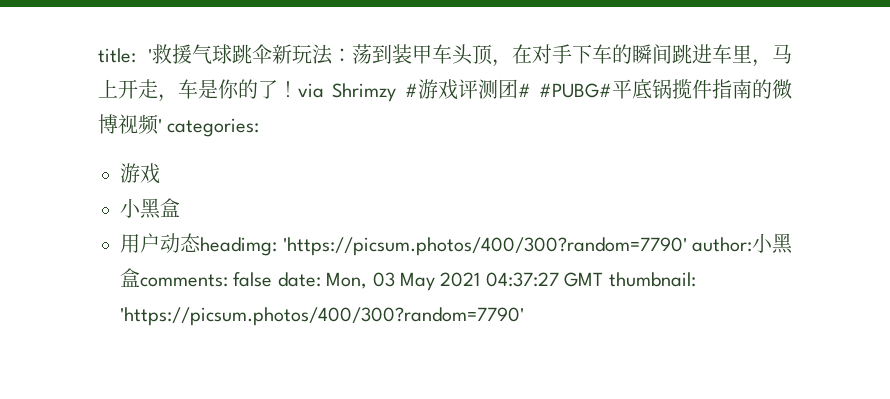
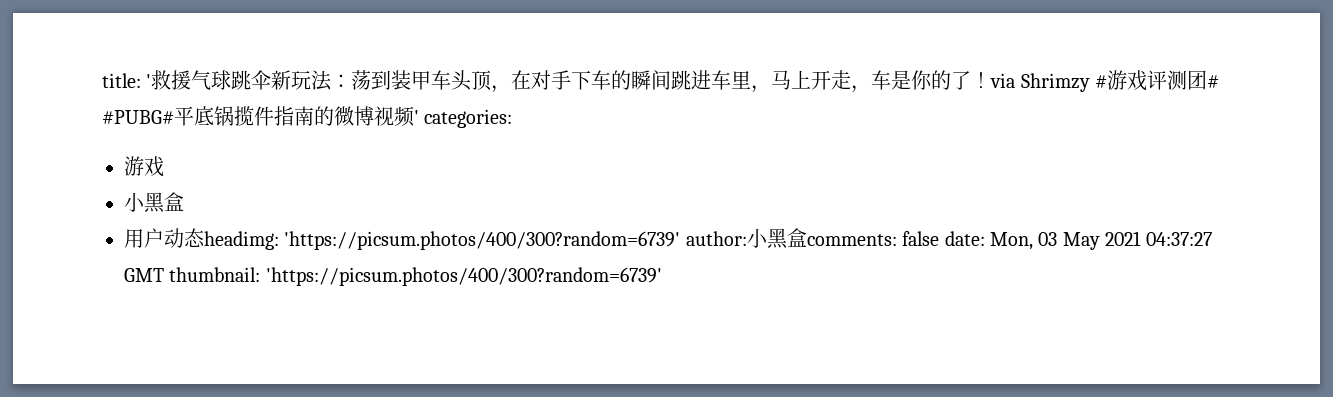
[282,237,687,256] 'https://picsum.photos/400/300?random=7790' -> [284,231,681,250] 'https://picsum.photos/400/300?random=6739'
[120,307,524,326] 'https://picsum.photos/400/300?random=7790' -> [265,267,662,286] 'https://picsum.photos/400/300?random=6739'

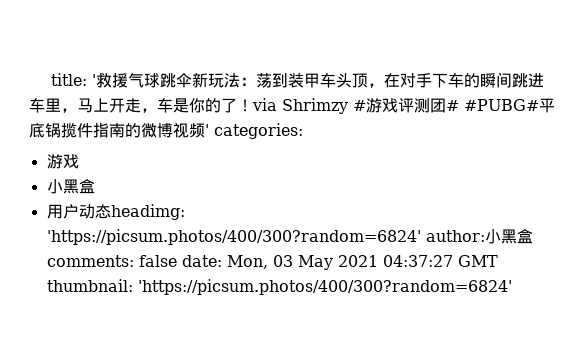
[284,231,681,250] 'https://picsum.photos/400/300?random=6739' -> [46,229,421,245] 'https://picsum.photos/400/300?random=6824'
[265,267,662,286] 'https://picsum.photos/400/300?random=6739' -> [137,279,512,295] 'https://picsum.photos/400/300?random=6824'

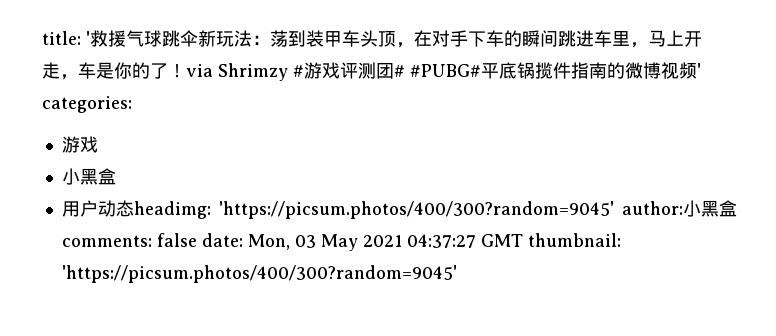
[46,229,421,245] 'https://picsum.photos/400/300?random=6824' -> [218,201,614,219] 'https://picsum.photos/400/300?random=9045'
[137,279,512,295] 'https://picsum.photos/400/300?random=6824' -> [61,265,457,283] 'https://picsum.photos/400/300?random=9045'

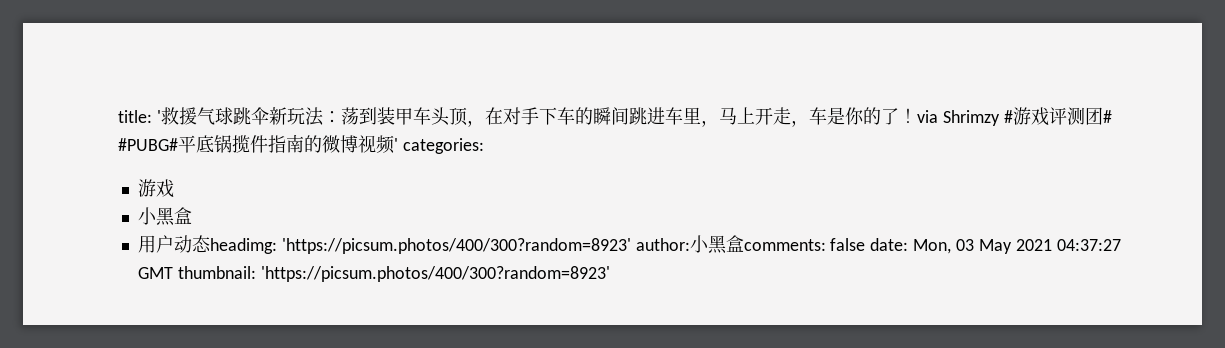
[218,201,614,219] 'https://picsum.photos/400/300?random=9045' -> [281,238,631,254] 'https://picsum.photos/400/300?random=8923'
[61,265,457,283] 'https://picsum.photos/400/300?random=9045' -> [260,266,610,282] 'https://picsum.photos/400/300?random=8923'

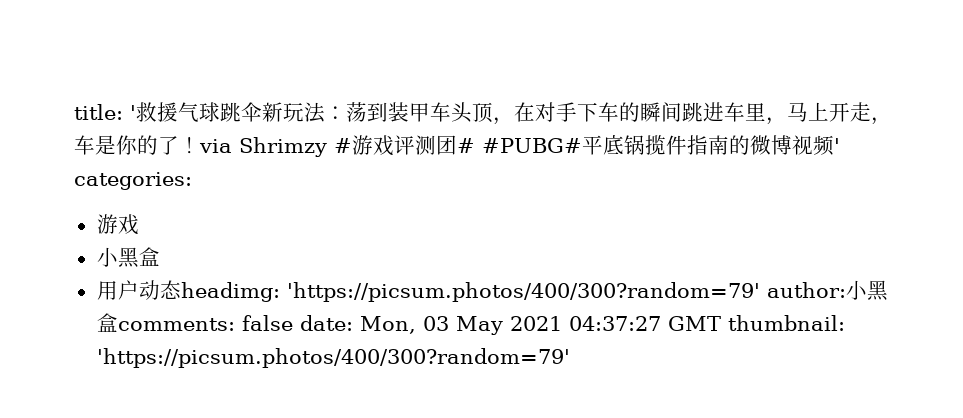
[281,238,631,254] 'https://picsum.photos/400/300?random=8923' -> [286,282,760,302] 'https://picsum.photos/400/300?random=79'
[260,266,610,282] 'https://picsum.photos/400/300?random=8923' -> [96,348,570,368] 'https://picsum.photos/400/300?random=79'

